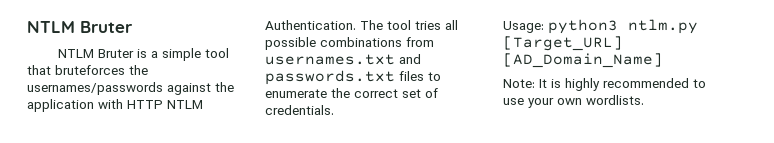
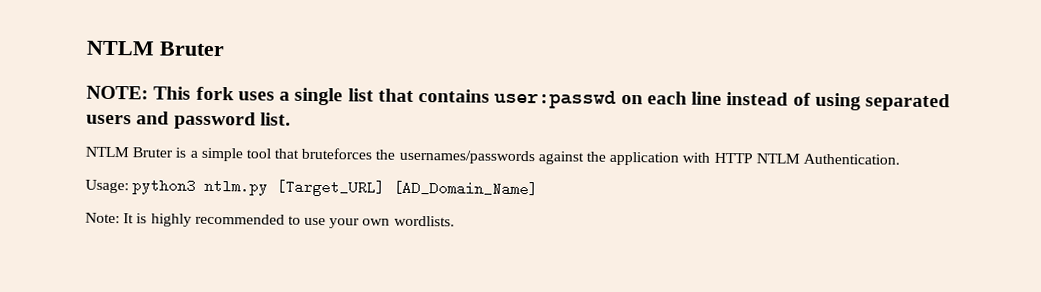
[27,21,133,33] NTLM Bruter -> [86,40,225,57] [86,85,951,112] [86,111,291,130] NTLM Bruter // NOTE: This fork uses a single list that contains user:passwd on each line instead of using separated users and password list.
[360,20,458,30] [265,37,434,50] [265,54,421,65] [265,70,441,85] [265,88,438,98] [265,105,334,115] The tool tries all possible combinations from usernames.txt and passwords.txt files to enumerate the correct set of credentials. -> (900, 159) none

